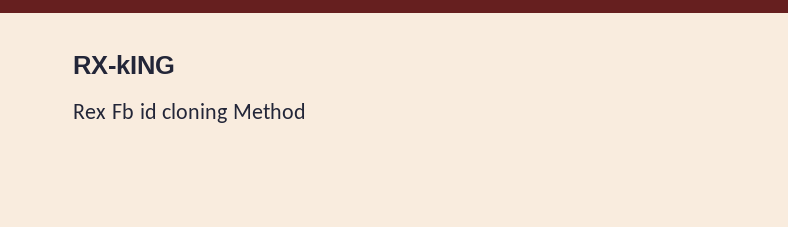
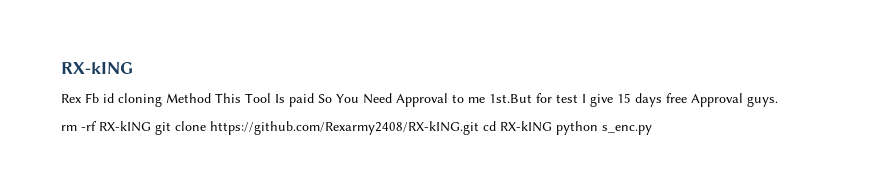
(307, 111) none -> [215,93,778,107] [61,121,652,135] This Tool Is paid So You Need Approval to me 1st.But for test I give 15 days free Approval guys. // rm -rf RX-kING git clone https://github.com/Rexarmy2408/RX-kING.git cd RX-kING python s_enc.py

